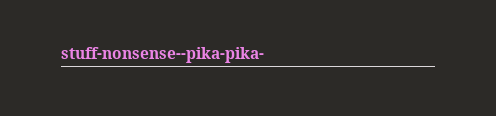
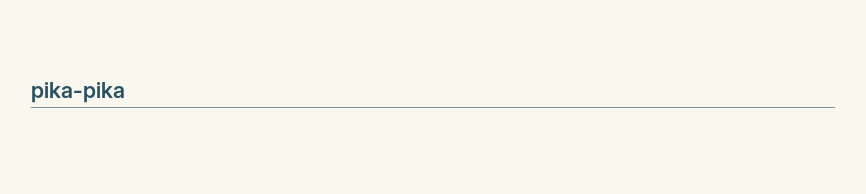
[61,47,264,63] stuff-nonsense--pika-pika- -> [31,82,125,103] pika-pika

